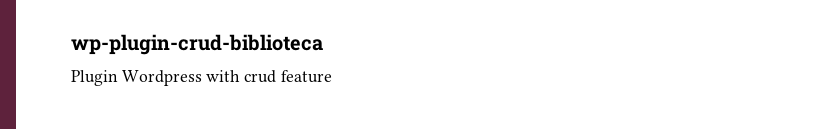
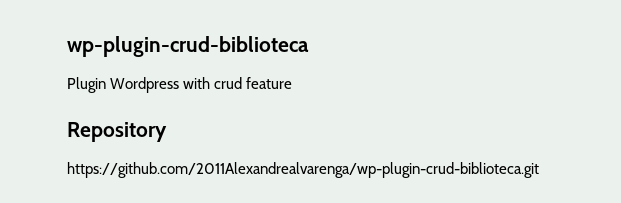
(332, 76) none -> [67,122,167,142] [67,162,539,178] // Repository // https://github.com/2011Alexandrealvarenga/wp-plugin-crud-biblioteca.git

